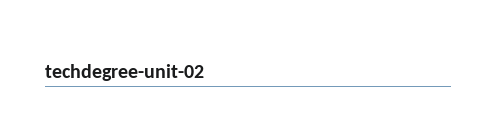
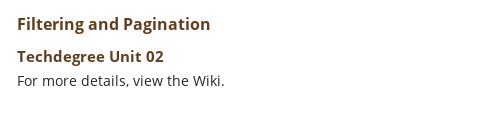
[45,64,204,81] techdegree-unit-02 -> [17,17,212,34] [17,50,165,66] [17,75,225,87] Filtering and Pagination // Techdegree Unit 02 // For more details, view the Wiki.

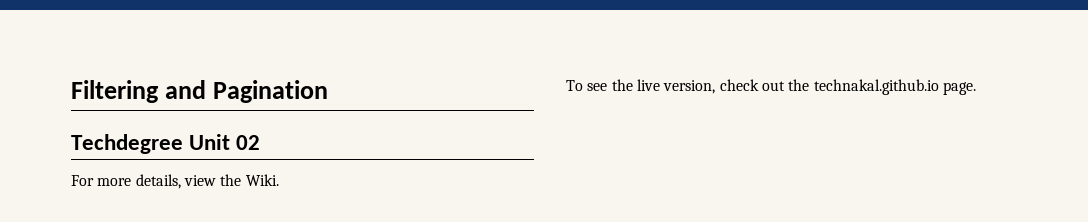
(225, 80) none -> [566,79,976,95] // To see the live version, check out the technakal.github.io page.

